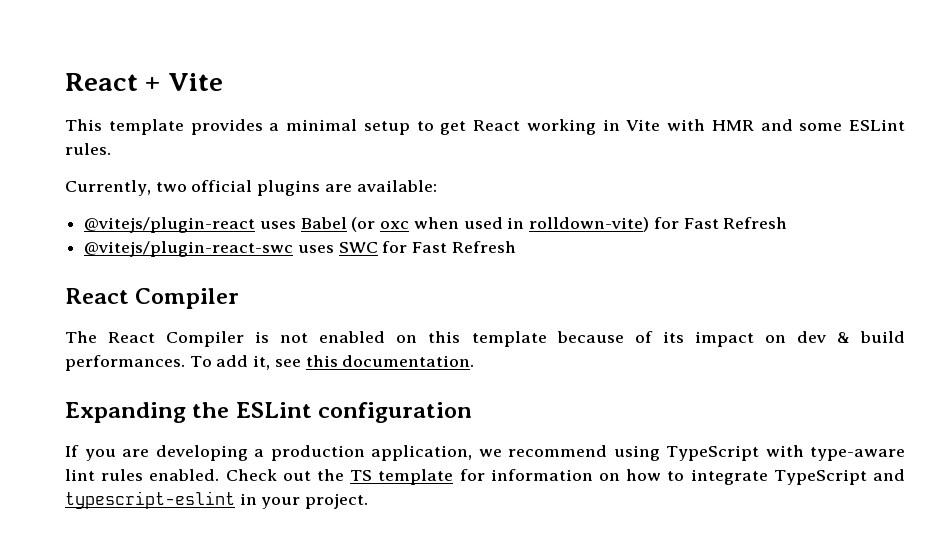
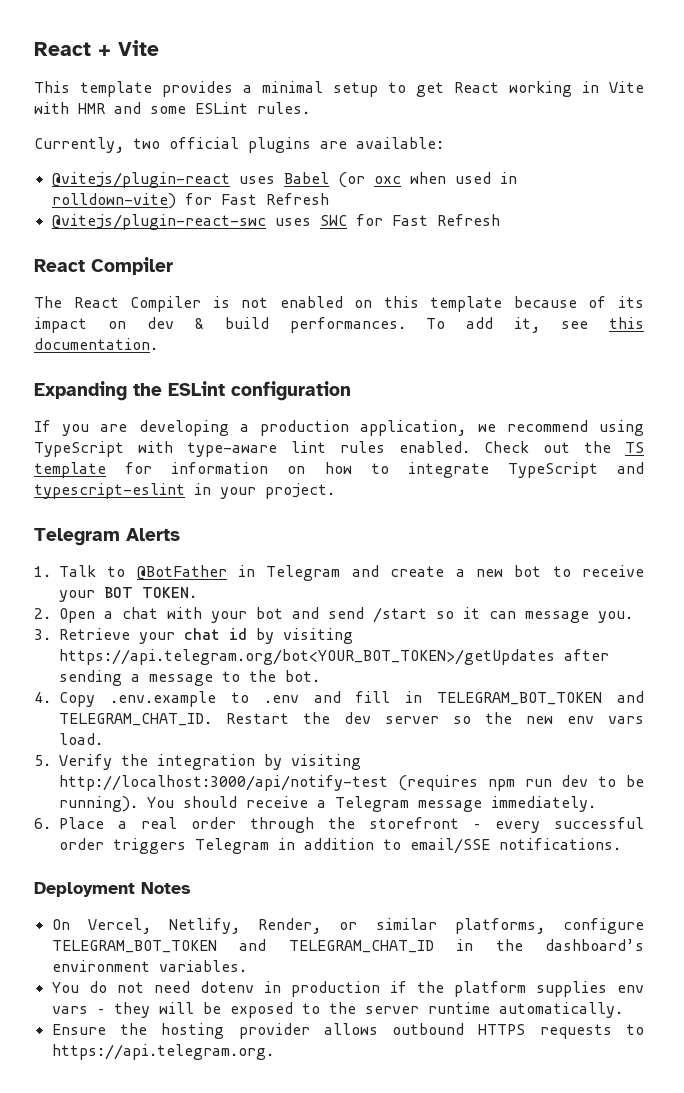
(369, 501) none -> [34,528,180,546] [34,565,645,581] [59,587,197,602] [34,607,633,623] [34,628,353,644] [59,649,609,665] [59,670,320,686] [34,691,644,707] [59,712,644,726] [59,733,103,745] [34,754,361,770] [59,775,645,791] [59,796,596,812] [34,817,644,833] [59,838,621,854] [34,882,191,897] [51,918,644,934] [51,939,644,953] [51,960,247,972] [51,981,644,997] [51,1002,623,1018] [51,1023,644,1039] [51,1044,274,1060] // Telegram Alerts // 1. Talk to @BotFather in Telegram and create a new bot to receive your BOT TOKEN. // 2. Open a chat with your bot and send /start so it can message you. // 3. Retrieve your chat id by visiting https://api.telegram.org/bot<YOUR_BOT_TOKEN>/getUpdates after sending a message to the bot. // 4. Copy .env.example to .env and fill in TELEGRAM_BOT_TOKEN and TELEGRAM_CHAT_ID. Restart the dev server so the new env vars load. // 5. Verify the integration by visiting http://localhost:3000/api/notify-test (requires npm run dev to be running). You should receive a Telegram message immediately. // 6. Place a real order through the storefront – every successful order triggers Telegram in addition to email/SSE notifications. // Deployment Notes // On Vercel, Netlify, Render, or similar platforms, configure TELEGRAM_BOT_TOKEN and TELEGRAM_CHAT_ID in the dashboard’s environment variables. // You do not need dotenv in production if the platform supplies env vars – they will be exposed to the server runtime automatically. // Ensure the hosting provider allows outbound HTTPS requests to https://api.telegram.org.

